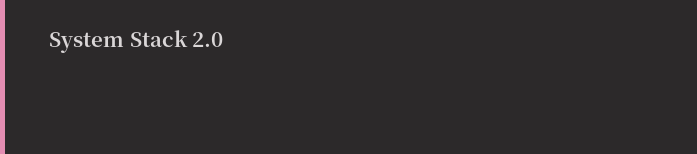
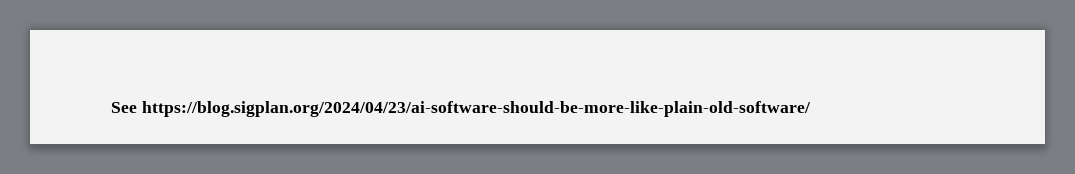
[49,30,224,53] System Stack 2.0 -> [111,101,811,117] See https://blog.sigplan.org/2024/04/23/ai-software-should-be-more-like-plain-old-software/

